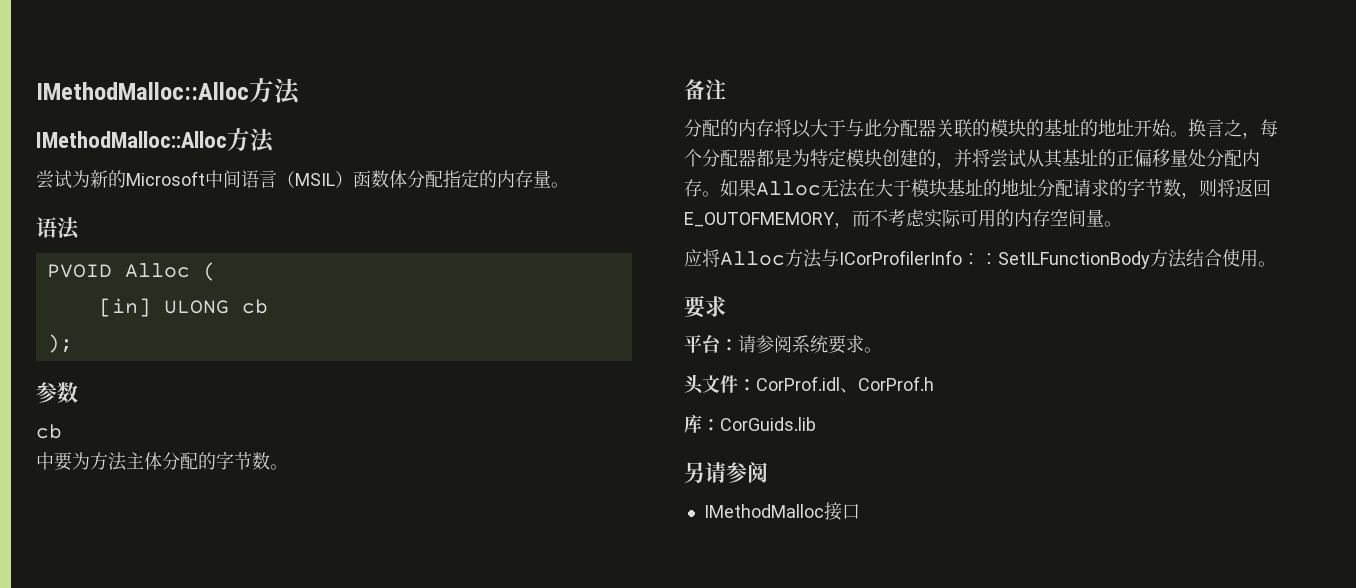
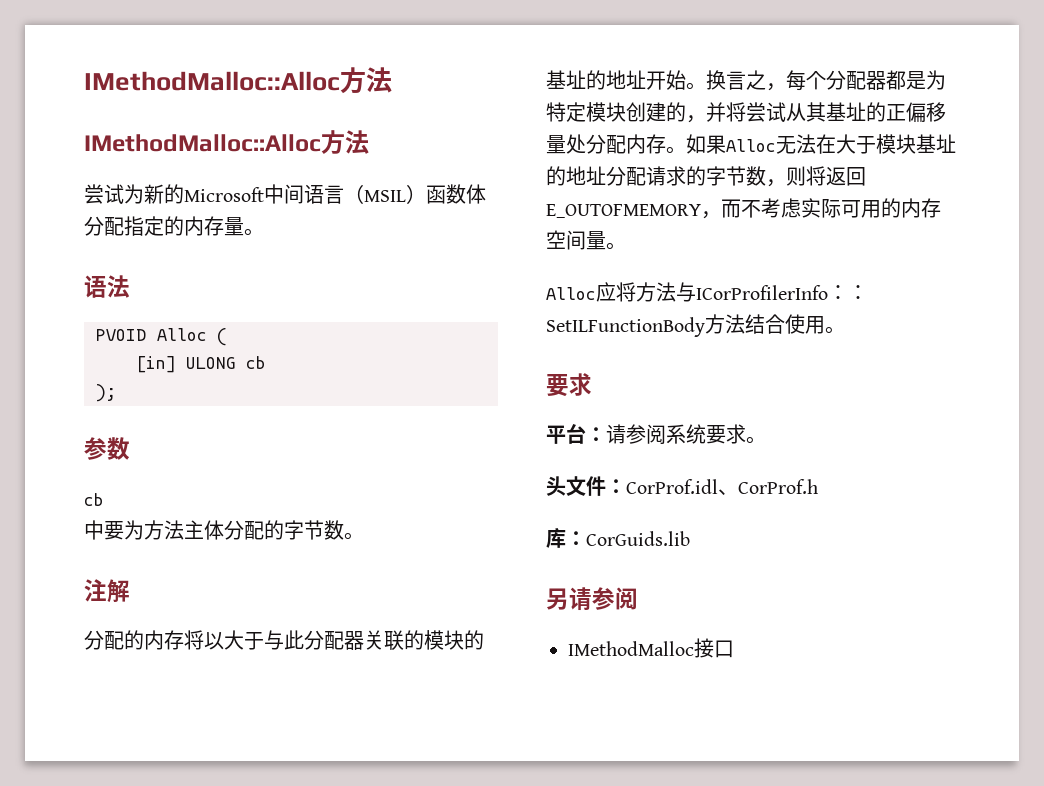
[684,79,705,100] 备 -> (364, 536) none
(726, 89) none -> [107,579,130,603] 解
[684,249,785,267] 应将Alloc -> [546,282,636,302] Alloc应将

